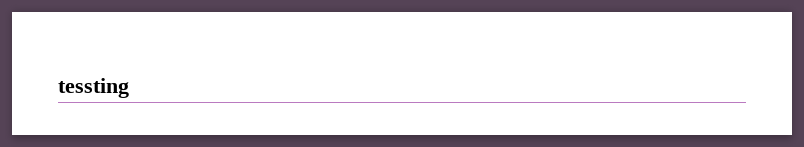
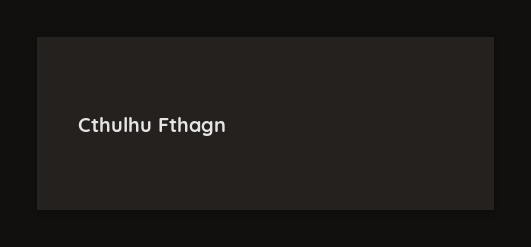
[58,78,129,98] tessting -> [78,117,226,136] Cthulhu Fthagn

